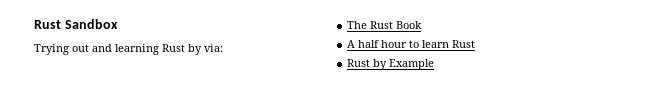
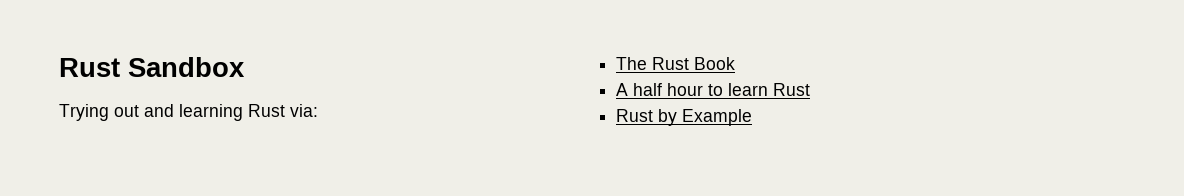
[188,44,202,55] by -> (285, 110) none

